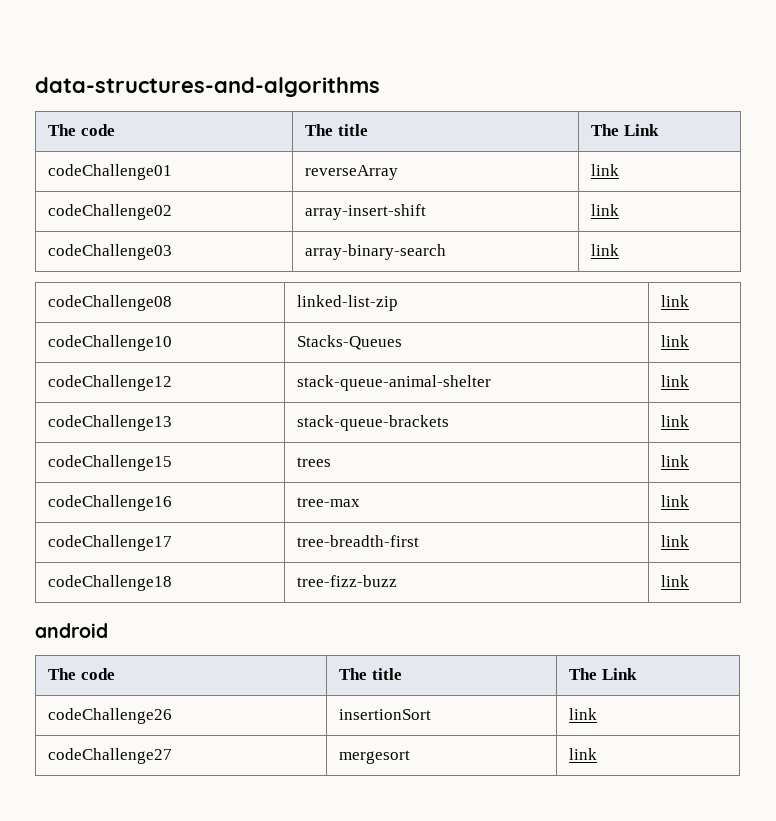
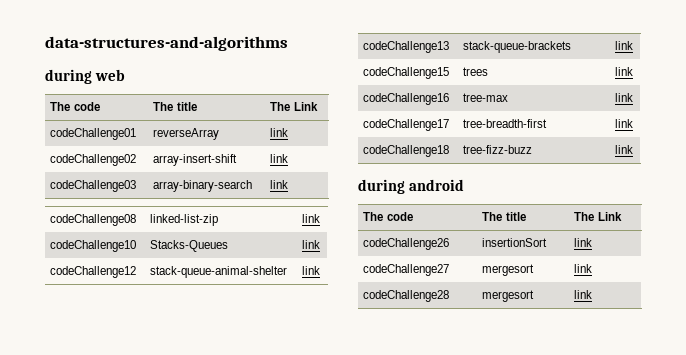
(380, 87) none -> [45,69,125,84] // during web
(690, 581) none -> [358,179,405,194] during
(598, 754) none -> [363,290,450,302] [482,290,535,302] [574,290,593,299] // codeChallenge28 | mergesort | link

